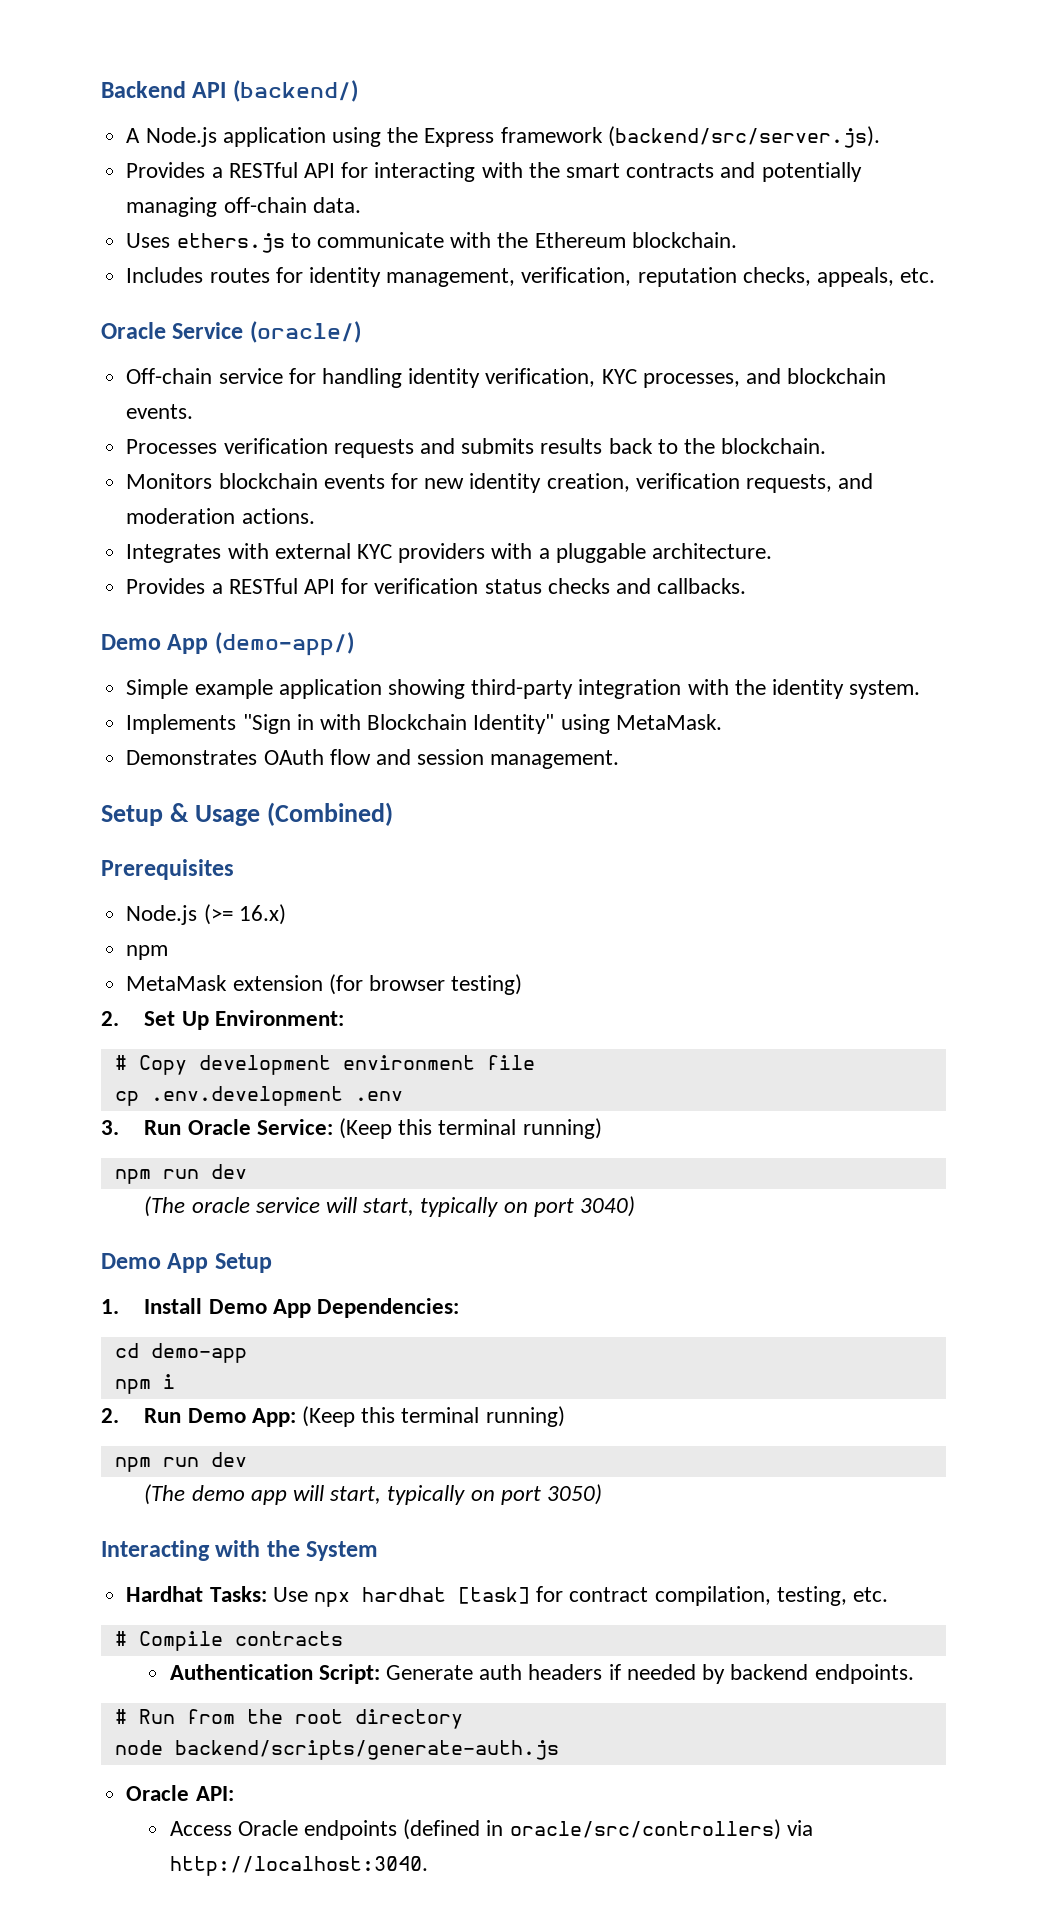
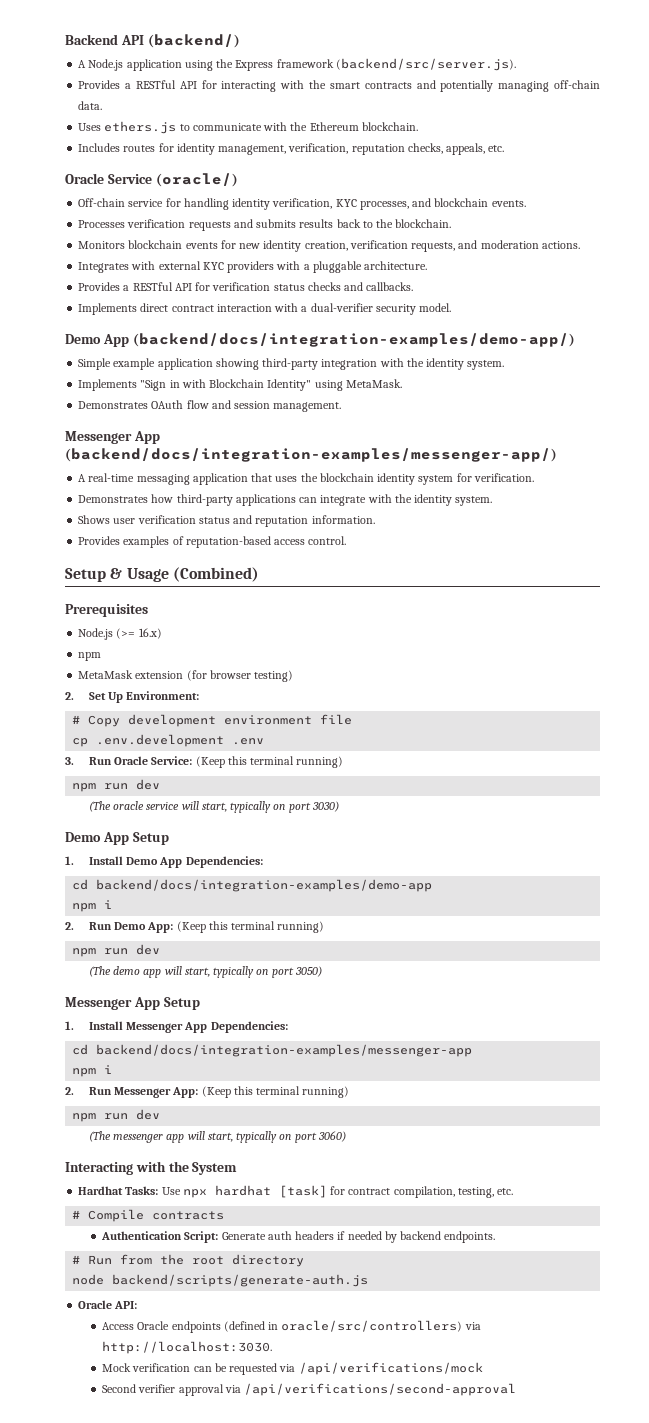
[101,632,354,656] // Demo App (demo-app/) -> [78,303,452,315] [65,333,575,347] // Implements direct contract interaction with a dual-verifier security model. // Demo App (backend/docs/integration-examples/demo-app/)
(620, 759) none -> [65,431,160,444] [65,448,557,462] [78,473,534,485] [78,494,493,506] [78,515,375,527] [78,536,347,548] // Messenger App (backend/docs/integration-examples/messenger-app/) // A real-time messaging application that uses the blockchain identity system for verification. // Demonstrates how third-party applications can integrate with the identity system. // Shows user verification status and reputation information. // Provides examples of reputation-based access control.
[579,1196,635,1217] 3040) -> [311,801,339,812] 3030)
[150,1343,247,1363] demo-app -> [96,879,433,892] backend/docs/integration-examples/demo-app
(602, 1494) none -> [65,997,200,1010] [65,1021,288,1033] [72,1044,473,1057] [72,1065,113,1077] [65,1086,350,1098] [72,1109,161,1122] [88,1131,346,1143] // Messenger App Setup // 1. Install Messenger App Dependencies: // cd backend/docs/integration-examples/messenger-app // npm i // 2. Run Messenger App: (Keep this terminal running) // npm run dev // (The messenger app will start, typically on port 3060)
[169,1856,428,1876] http://localhost:3040. -> [102,1341,273,1354] [102,1362,483,1375] [102,1383,517,1396] http://localhost:3030. // Mock verification can be requested via /api/verifications/mock // Second verifier approval via /api/verifications/second-approval

